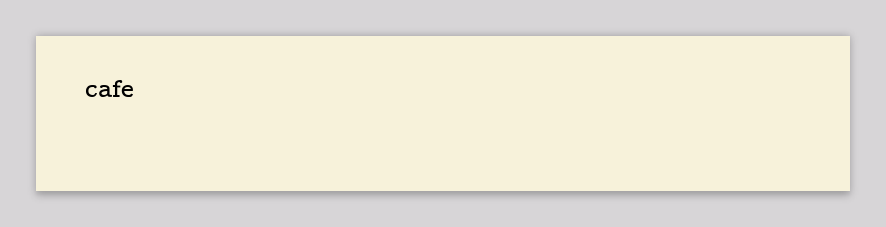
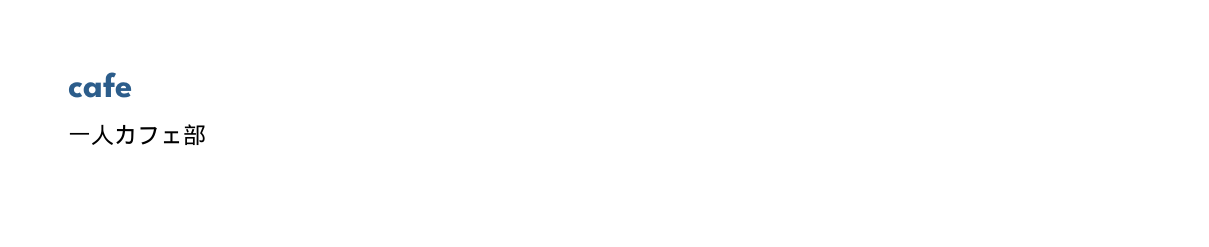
(134, 88) none -> [68,124,206,146] // 一人カフェ部

